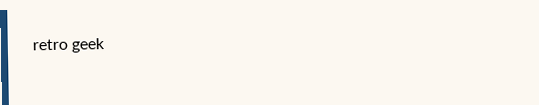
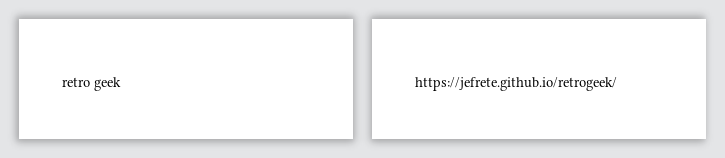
(106, 45) none -> [415,77,617,91] https://jefrete.github.io/retrogeek/

